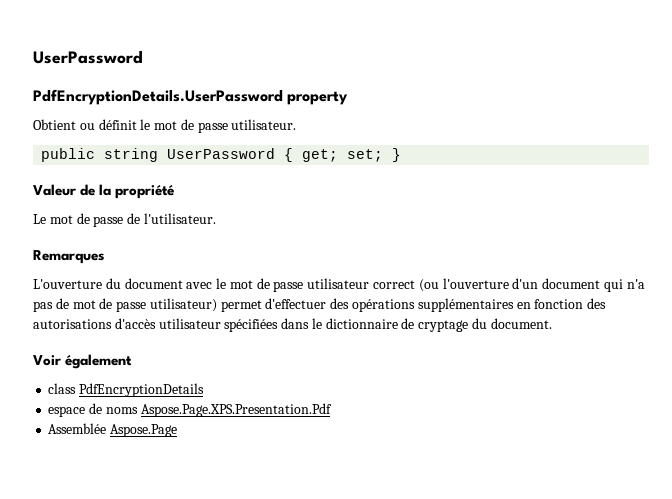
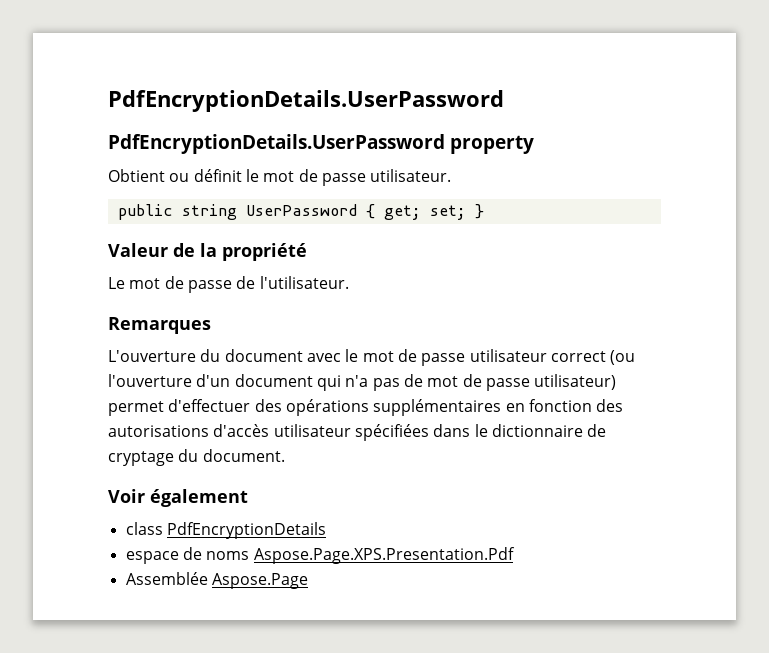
[33,50,143,64] UserPassword -> [108,90,504,112] PdfEncryptionDetails.UserPassword

